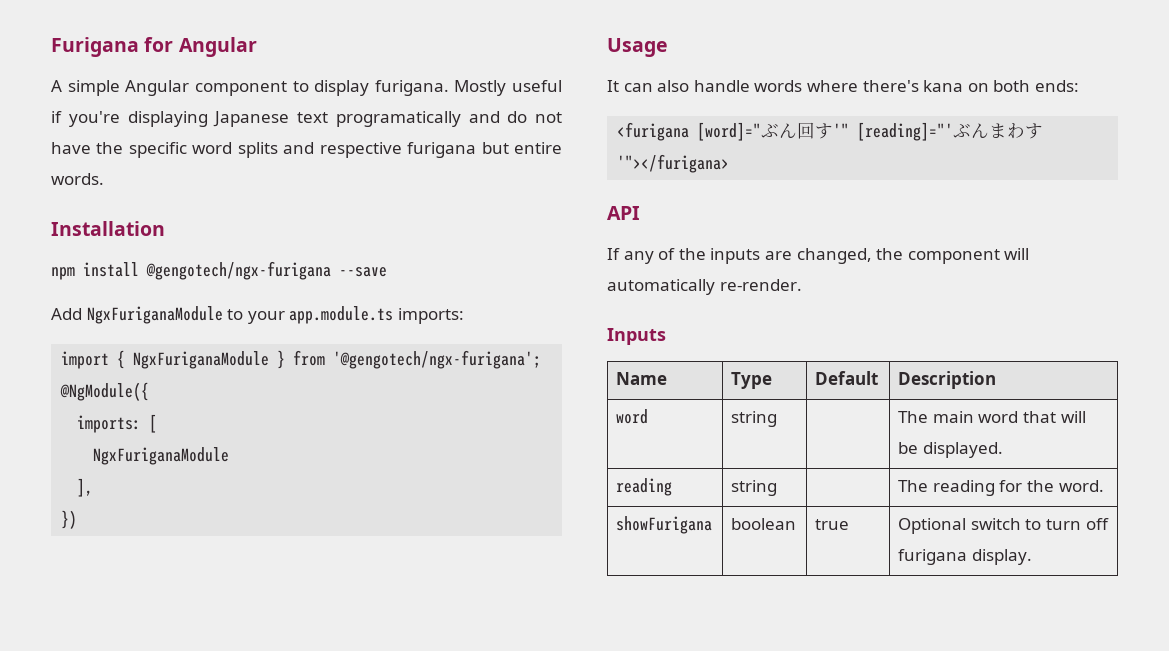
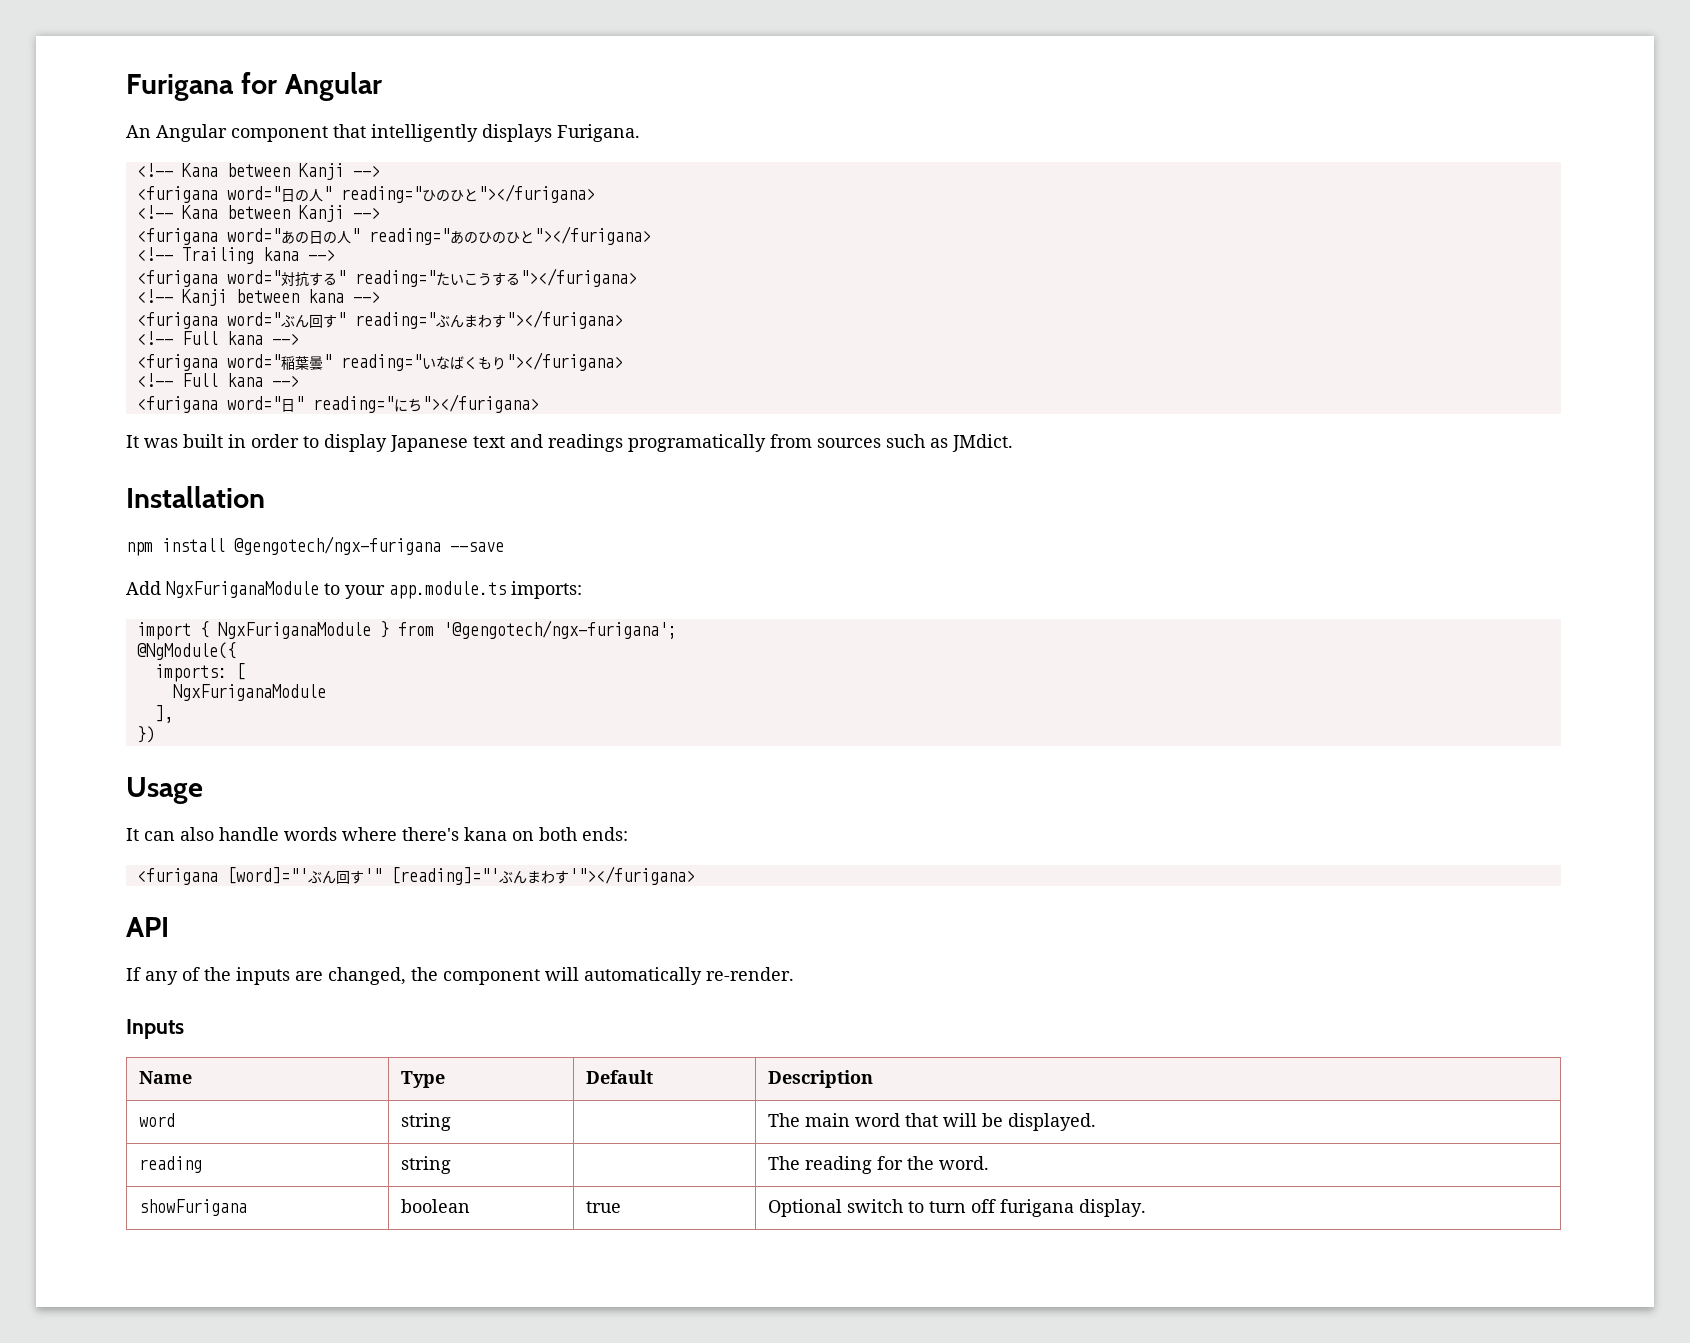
[51,80,562,96] [51,111,562,127] [51,142,563,158] [51,173,104,185] A simple Angular component to display furigana. Mostly useful if you're displaying Japanese text programatically and do not have the specific word splits and respective furigana but entire words. -> [126,124,640,142] [136,163,380,180] [136,184,595,203] [136,205,380,222] [136,226,651,245] [136,247,335,264] [136,268,637,287] [136,289,380,306] [136,310,623,329] [136,331,299,345] [136,352,623,371] [136,373,299,387] [136,394,539,413] [126,434,1013,452] An Angular component that intelligently displays Furigana. // <!-- Kana between Kanji --> // <furigana word="日の人" reading="ひのひと"></furigana> // <!-- Kana between Kanji --> // <furigana word="あの日の人" reading="あのひのひと"></furigana> // <!-- Trailing kana --> // <furigana word="対抗する" reading="たいこうする"></furigana> // <!-- Kanji between kana --> // <furigana word="ぶん回す" reading="ぶんまわす"></furigana> // <!-- Full kana --> // <furigana word="稲葉曇" reading="いなばくもり"></furigana> // <!-- Full kana --> // <furigana word="日" reading="にち"></furigana> // It was built in order to display Japanese text and readings programatically from sources such as JMdict.
[697,122,762,141] [word]=" -> [226,867,308,884] [word]="'

